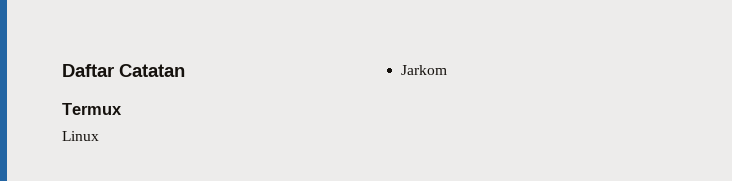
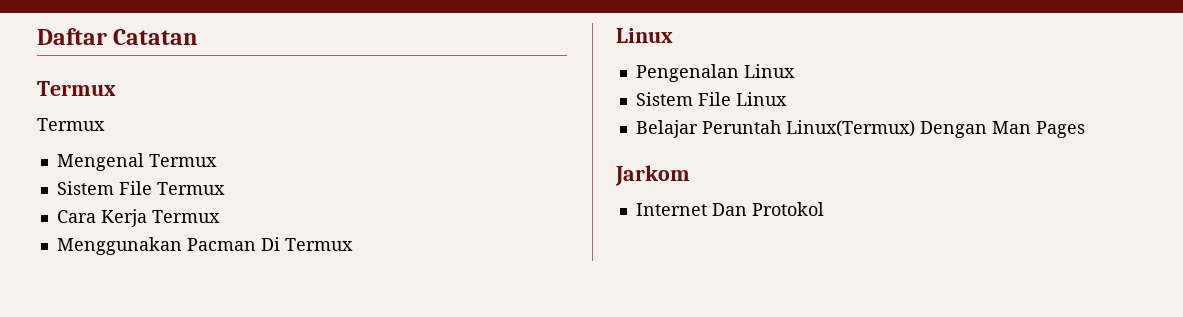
[62,131,99,141] [401,65,448,75] Linux // Jarkom -> [37,118,105,131] [56,153,217,171] [56,181,225,195] [56,209,220,227] [56,237,353,255] [616,28,673,43] [635,64,795,82] [635,92,787,106] [635,120,1085,138] [615,165,690,186] [635,202,824,216] Termux // Mengenal Termux // Sistem File Termux // Cara Kerja Termux // Menggunakan Pacman Di Termux // Linux // Pengenalan Linux // Sistem File Linux // Belajar Peruntah Linux(Termux) Dengan Man Pages // Jarkom // Internet Dan Protokol

